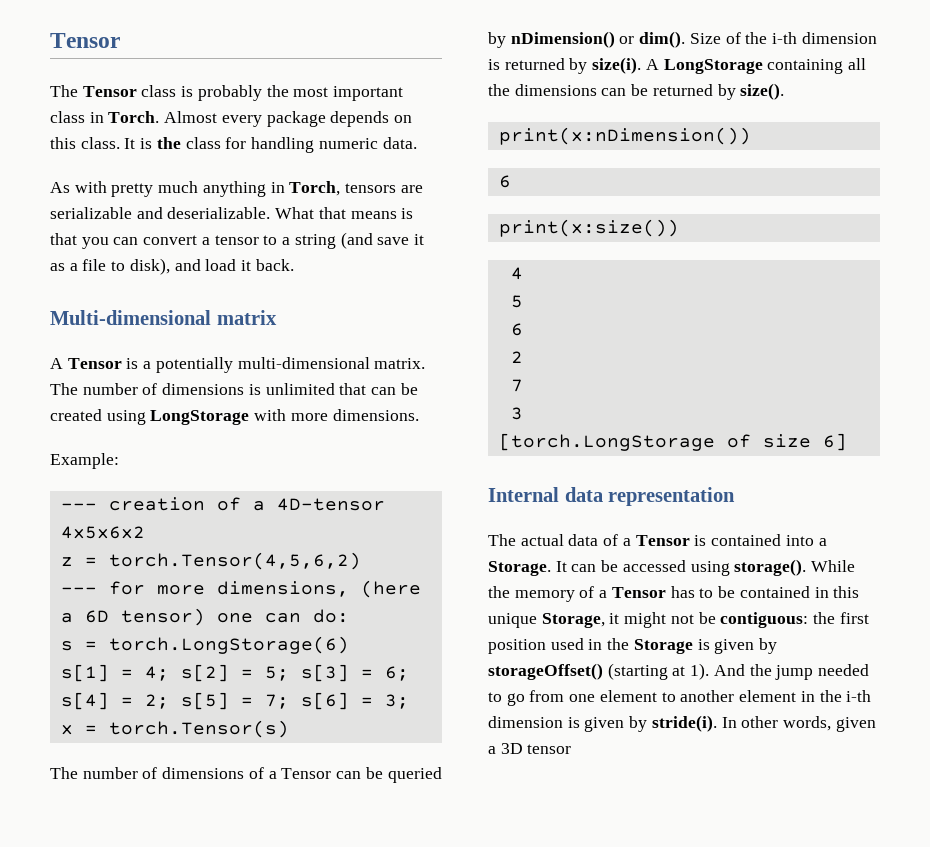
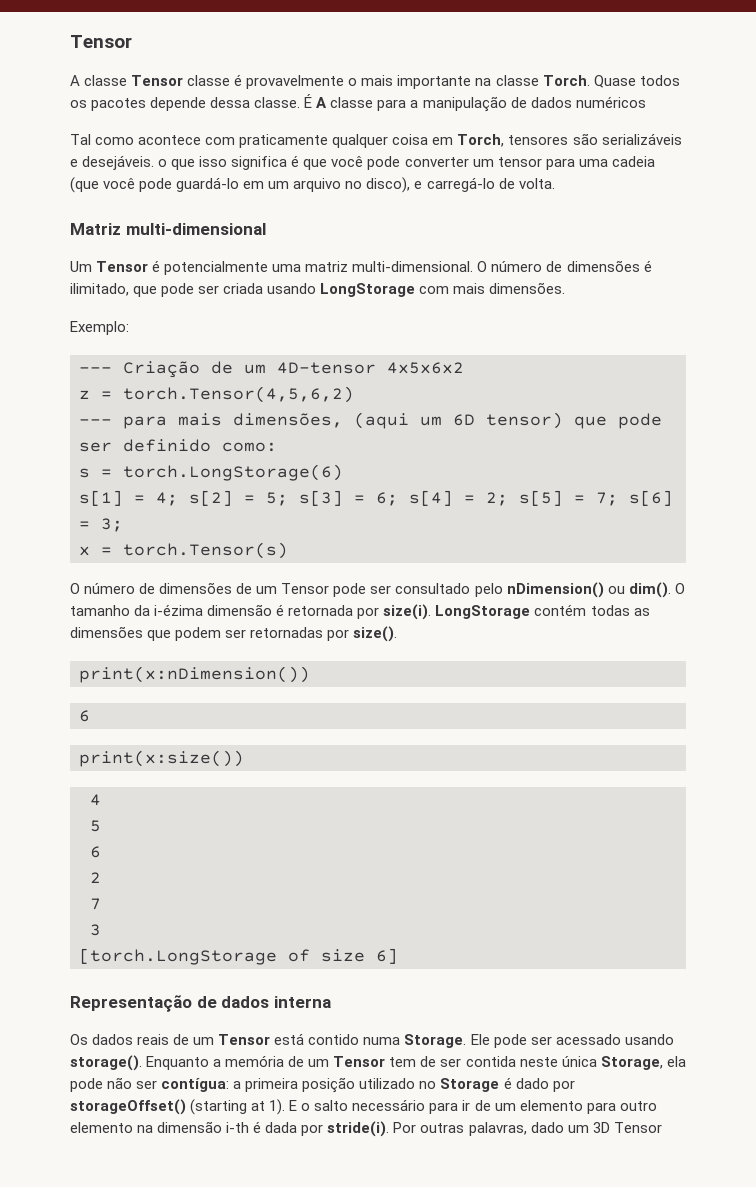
[50,85,404,101] [50,111,413,127] [50,137,417,153] [50,181,423,197] [50,207,414,219] [50,232,424,249] [50,258,294,275] [50,310,277,325] [50,357,426,373] [50,383,418,395] [50,409,419,425] [50,453,119,469] [60,497,265,511] The Tensor class is probably the most important class in Torch. Almost every package depends on this class. It is the class for handling numeric data. // As with pretty much anything in Torch, tensors are serializable and deserializable. What that means is that you can convert a tensor to a string (and save it as a file to disk), and load it back. // Multi-dimensional matrix // A Tensor is a potentially multi-dimensional matrix. The number of dimensions is unlimited that can be created using LongStorage with more dimensions. // Example: // --- creation of a -> [70,74,680,89] [70,94,646,112] [70,133,682,148] [70,155,655,170] [70,177,555,193] [70,223,266,235] [70,260,652,275] [70,282,566,297] [70,321,129,335] [79,361,266,378] A classe Tensor classe é provavelmente o mais importante na classe Torch. Quase todos os pacotes depende dessa classe. É A classe para a manipulação de dados numéricos // Tal como acontece com praticamente qualquer coisa em Torch, tensores são serializáveis e desejáveis. o que isso significa é que você pode converter um tensor para uma cadeia (que você pode guardá-lo em um arquivo no disco), e carregá-lo de volta. // Matriz multi-dimensional // Um Tensor é potencialmente uma matriz multi-dimensional. O número de dimensões é ilimitado, que pode ser criada usando LongStorage com mais dimensões. // Exemplo: // --- Criação de um
[108,580,421,598] [60,608,349,626] for more dimensions, (here a 6D tensor) one can do: -> [123,412,662,429] [79,439,277,452] para mais dimensões, (aqui um 6D tensor) que pode ser definido como:
[50,767,442,783] [488,31,877,48] [488,57,867,74] [488,84,736,100] The number of dimensions of a Tensor can be queried by nDimension() or dim(). Size of the i-th dimension is returned by size(i). A LongStorage containing all the dimensions can be returned by -> [70,582,685,598] [70,604,650,620] [70,626,350,641] O número de dimensões de um Tensor pode ser consultado pelo nDimension() ou dim(). O tamanho da i-ézima dimensão é retornada por size(i). LongStorage contém todas as dimensões que podem ser retornadas por
[488,487,736,506] [488,534,827,546] [488,559,856,576] [488,586,860,602] [488,612,869,628] [488,638,778,654] [488,663,870,680] [488,690,872,706] [488,715,876,732] [488,743,572,754] Internal data representation // The actual data of a Tensor is contained into a Storage. It can be accessed using storage(). While the memory of a Tensor has to be contained in this unique Storage, it might not be contiguous: the first position used in the Storage is given by storageOffset() (starting at 1). And the jump needed to go from one element to another element in the i-th dimension is given by stride(i). In other words, given a 3D tensor -> [70,995,331,1012] [70,1033,674,1048] [70,1055,686,1071] [70,1077,575,1093] [70,1099,657,1115] [70,1121,662,1137] Representação de dados interna // Os dados reais de um Tensor está contido numa Storage. Ele pode ser acessado usando storage(). Enquanto a memória de um Tensor tem de ser contida neste única Storage, ela pode não ser contígua: a primeira posição utilizado no Storage é dado por storageOffset() (starting at 1). E o salto necessário para ir de um elemento para outro elemento na dimensão i-th é dada por stride(i). Por outras palavras, dado um 3D Tensor

